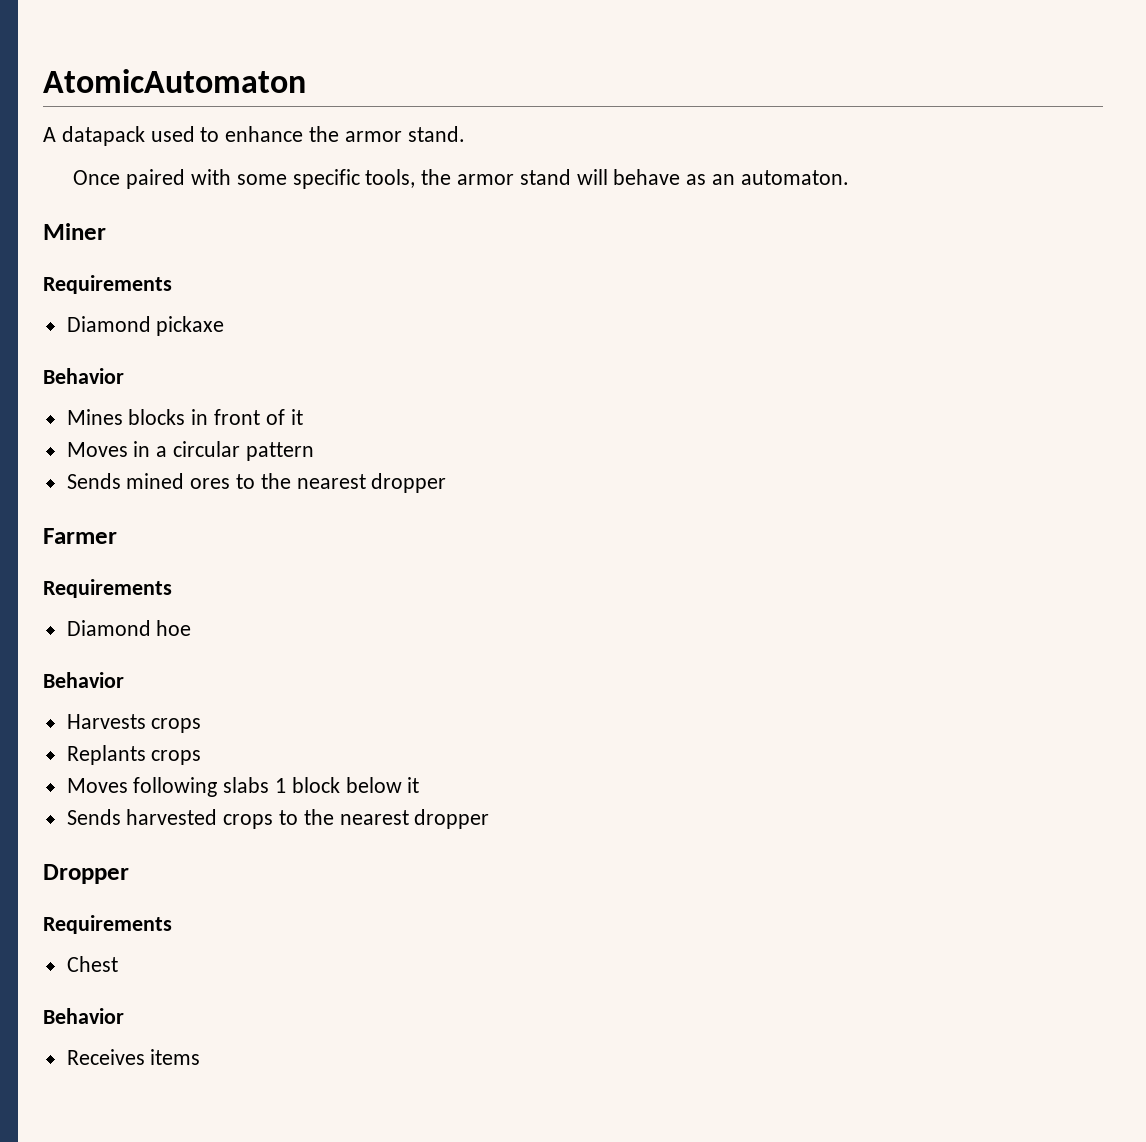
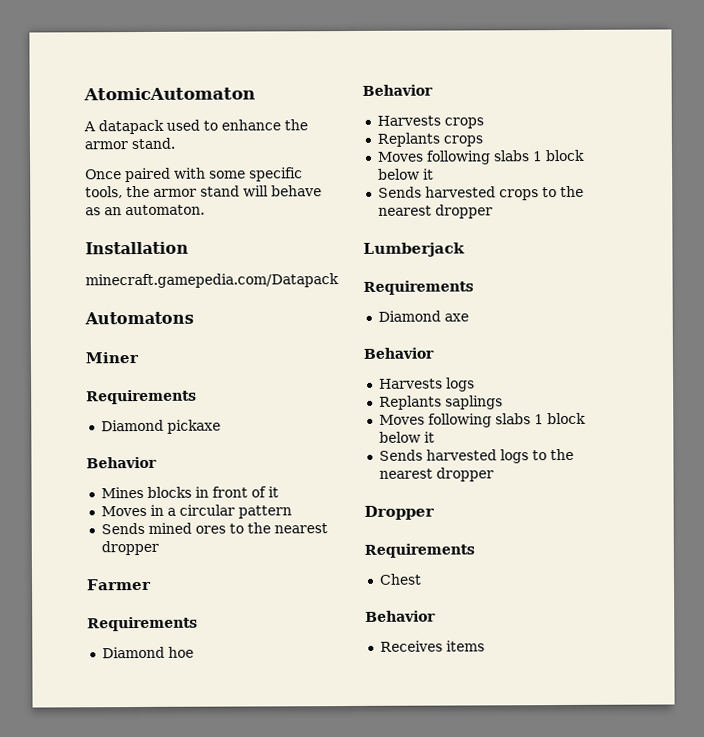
(849, 177) none -> [85,241,189,255] [85,273,339,289] [84,311,194,325] // Installation // minecraft.gamepedia.com/Datapack // Automatons
(490, 819) none -> [363,242,465,257] [363,280,474,295] [377,310,469,322] [363,347,434,359] [378,377,475,392] [378,395,503,410] [378,412,586,428] [378,431,435,443] [378,448,574,464] [378,467,494,482] // Lumberjack // Requirements // Diamond axe // Behavior // Harvests logs // Replants saplings // Moves following slabs 1 block below it // Sends harvested logs to the nearest dropper

